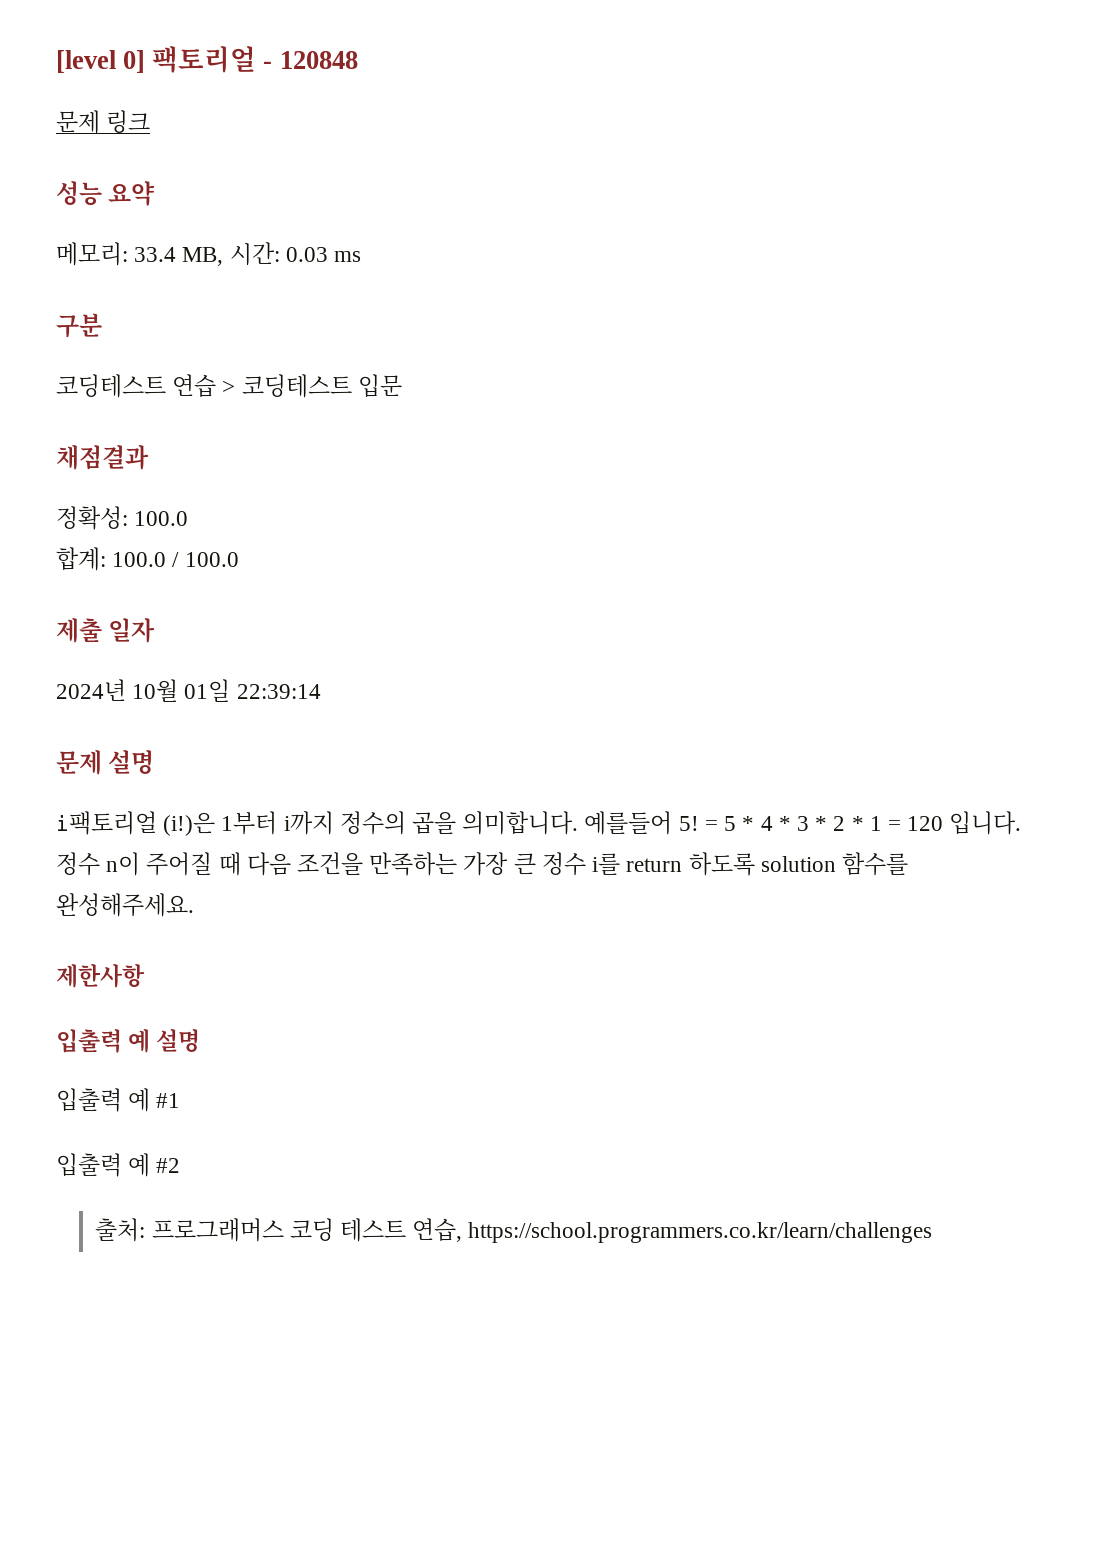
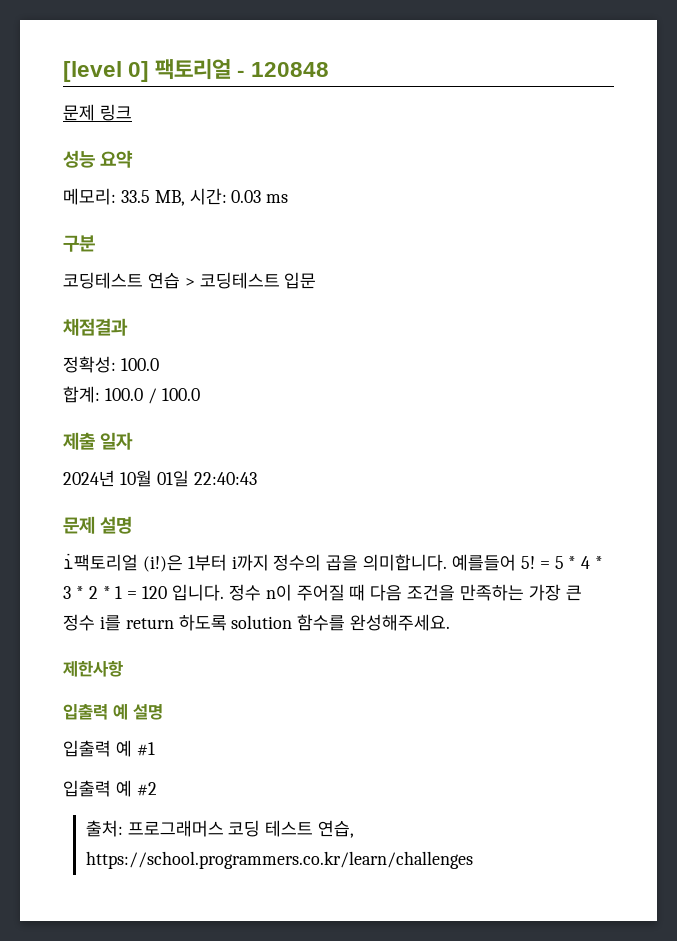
[134,247,177,262] 33.4 -> [120,190,150,203] 33.5
[236,684,321,699] 22:39:14 -> [193,472,257,485] 22:40:43

